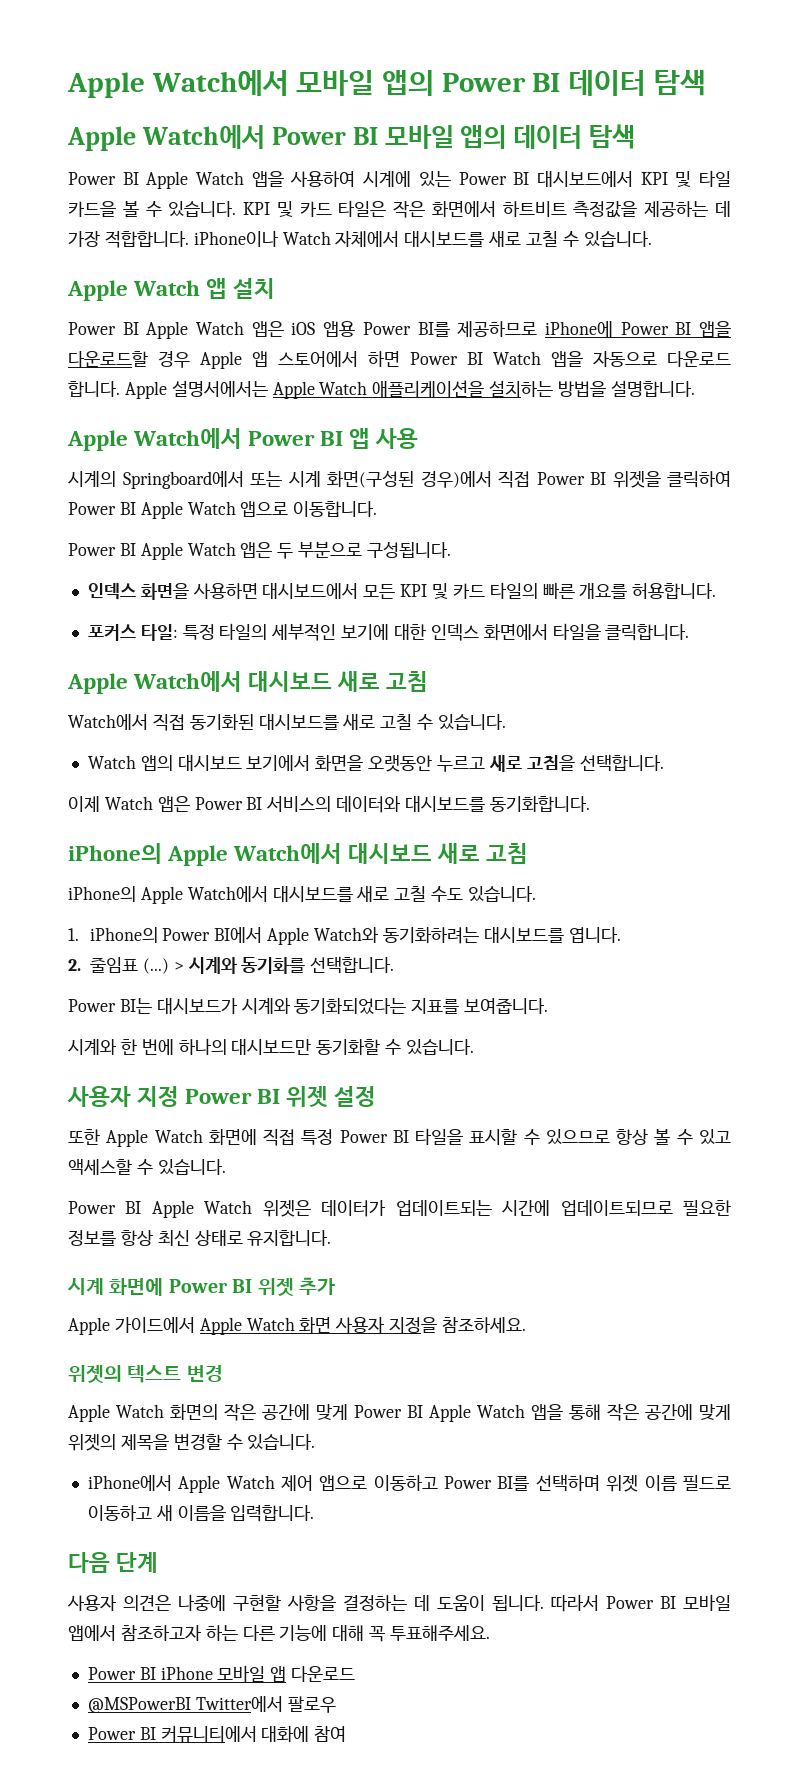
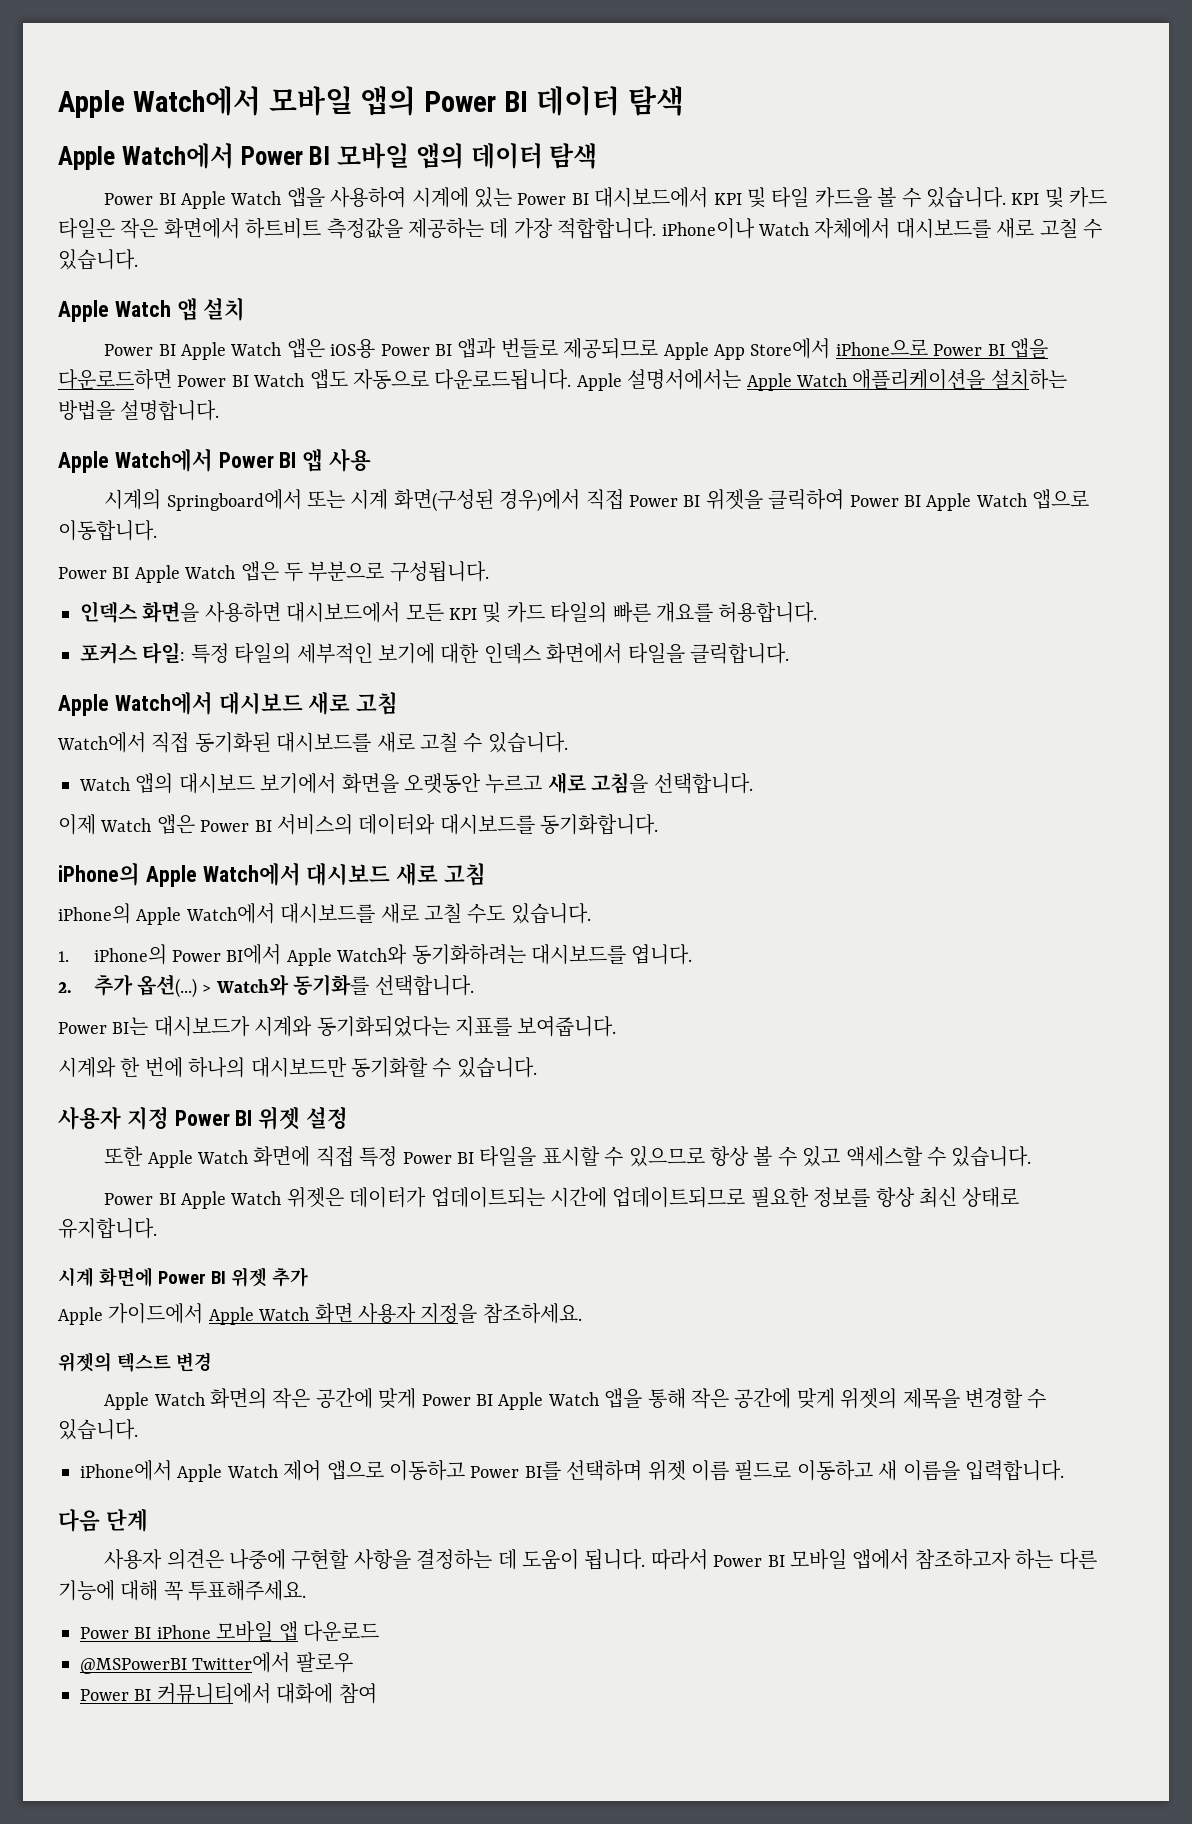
[291,321,732,337] [68,351,731,369] [68,381,120,397] iOS 앱용 Power BI를 제공하므로 iPhone에 Power BI 앱을 다운로드할 경우 Apple 앱 스토어에서 하면 Power BI Watch 앱을 자동으로 다운로드 합니다. -> [330,338,1049,360] [58,369,572,390] iOS용 Power BI 앱과 번들로 제공되므로 Apple App Store에서 iPhone으로 Power BI 앱을 다운로드하면 Power BI Watch 앱도 자동으로 다운로드됩니다.
[90,957,237,974] 줄임표 (...) > 시계와 -> [93,974,289,998] 추가 옵션(...) > Watch와

